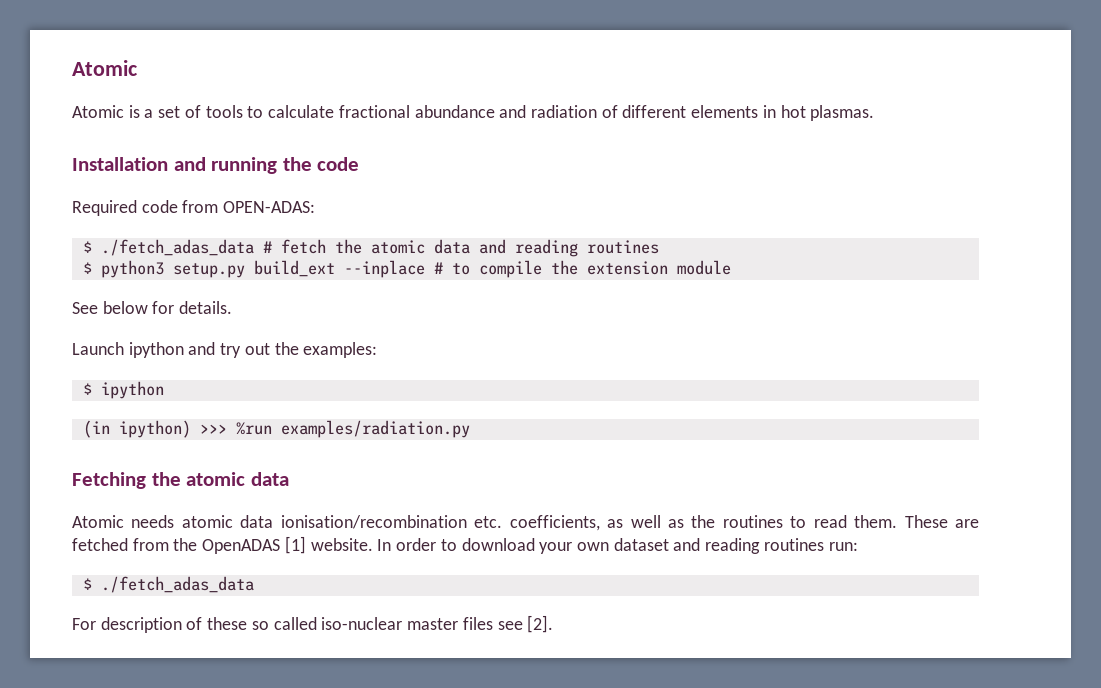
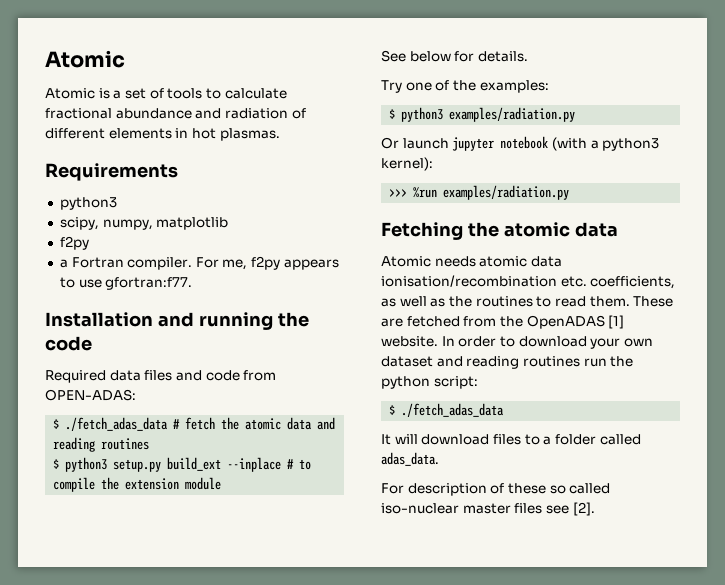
(875, 113) none -> [45,163,178,181] [59,197,117,210] [59,217,229,230] [59,236,89,250] [59,256,339,270] [59,277,193,290] // Requirements // python3 // scipy, numpy, matplotlib // f2py // a Fortran compiler. For me, f2py appears to use gfortran:f77.
(137, 208) none -> [109,370,202,381] data files and
[72,342,378,358] [82,381,164,399] [82,420,191,438] Launch ipython and try out the examples: // $ ipython // (in ipython) -> [381,80,549,93] [389,107,576,122] [381,136,660,151] [381,157,433,171] Try one of the examples: // $ python3 examples/radiation.py // Or launch jupyter notebook (with a python3 kernel): //
[828,542,858,551] [82,576,254,593] run: // $ ./fetch_adas_data -> [583,356,634,367] [381,376,478,389] [389,403,505,417] [381,434,641,445] [381,452,439,466] run the python script: // $ ./fetch_adas_data // It will download files to a folder called adas_data.

